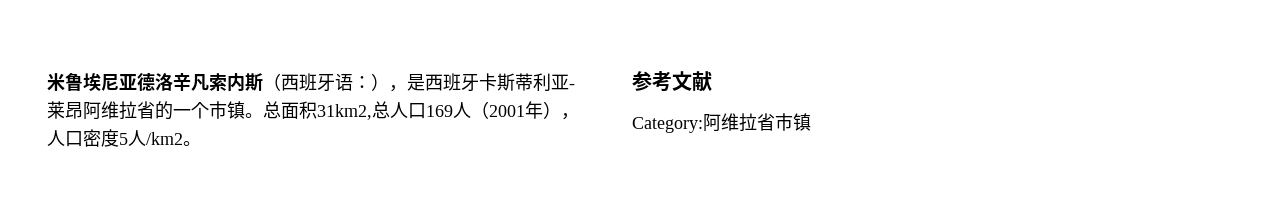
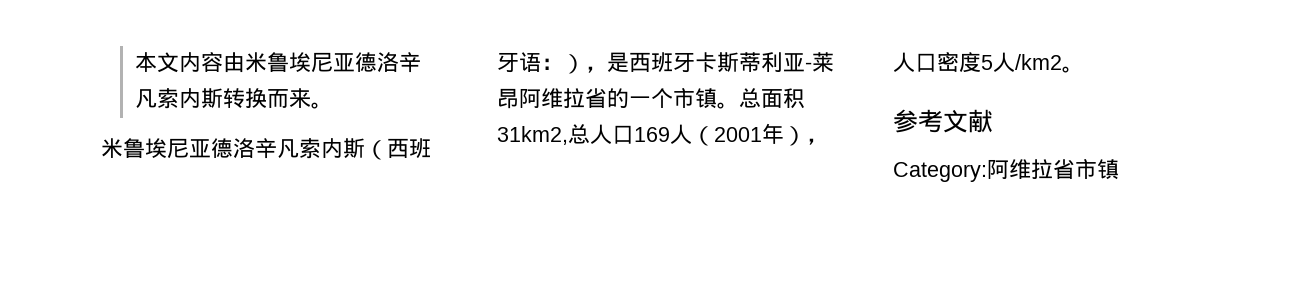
(47, 82) none -> [134,52,421,73] [134,88,333,109] 本文内容由米鲁埃尼亚德洛辛凡索内斯转换而来。 //

